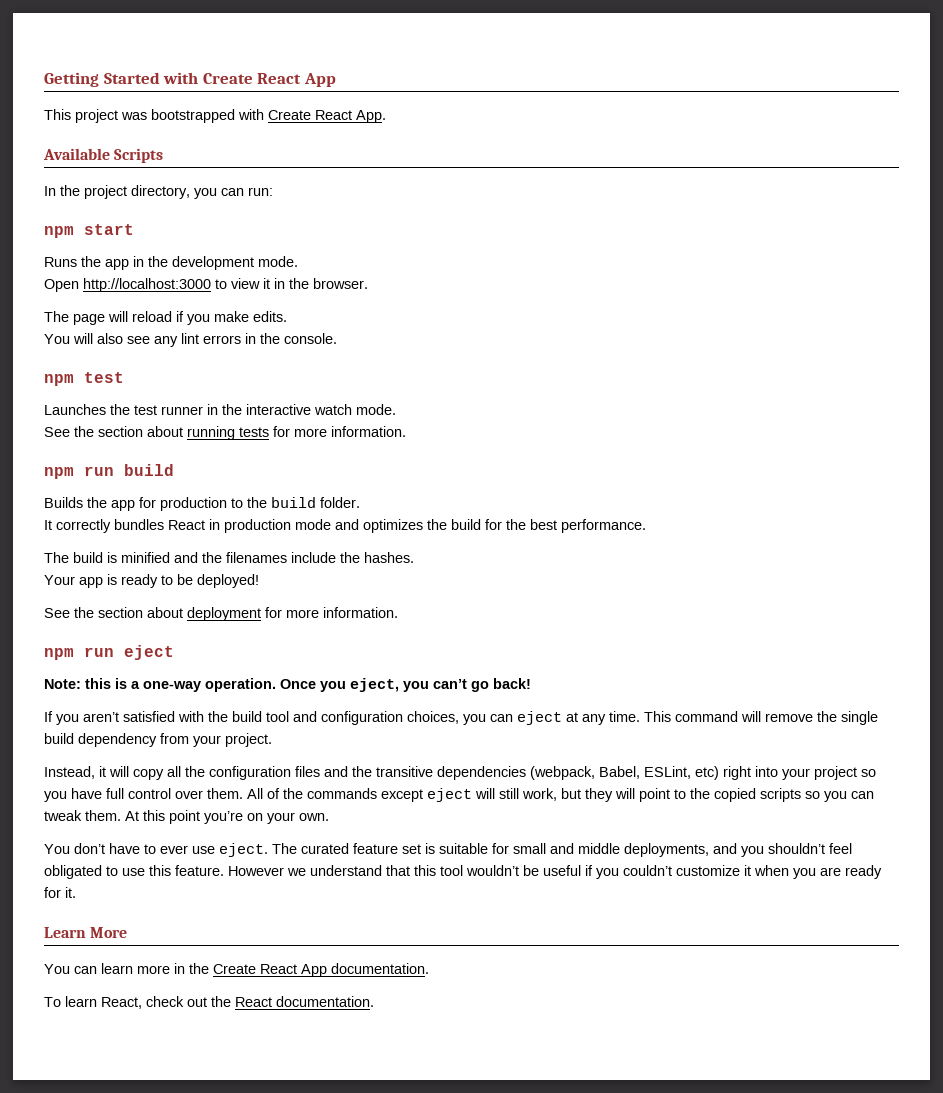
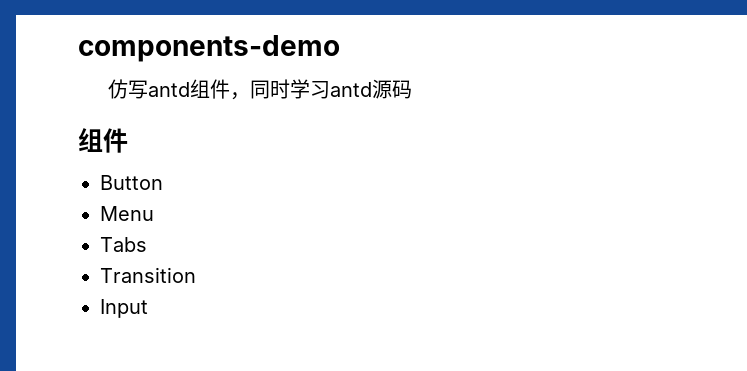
[44,72,336,87] [44,109,386,123] [43,148,164,163] [44,185,273,199] [44,224,134,238] [44,256,298,270] [44,278,368,292] [44,311,287,325] [44,333,337,347] [44,372,124,386] [44,404,396,415] [44,426,406,440] [44,464,174,479] [44,497,360,511] [44,519,646,533] [44,552,414,563] [44,574,259,588] [44,607,398,621] [44,645,174,660] [44,678,531,692] [44,711,878,725] [44,733,272,747] [44,766,876,780] [44,788,874,802] [44,810,329,824] [44,843,852,857] [44,865,882,879] [44,887,76,898] [44,927,128,938] [44,963,429,977] [44,996,374,1009] Getting Started with Create React App // This project was bootstrapped with Create React App. // Available Scripts // In the project directory, you can run: // npm start // Runs the app in the development mode. // Open http://localhost:3000 to view it in the browser. // The page will reload if you make edits. // You will also see any lint errors in the console. // npm test // Launches the test runner in the interactive watch mode. // See the section about running tests for more information. // npm run build // Builds the app for production to the build folder. // It correctly bundles React in production mode and optimizes the build for the best performance. // The build is minified and the filenames include the hashes. // Your app is ready to be deployed! // See the section about deployment for more information. // npm run eject // Note: this is a one-way operation. Once you eject, you can’t go back! // If you aren’t satisfied with the build tool and configuration choices, you can eject at any time. This command will remove the single build dependency from your project. // Instead, it will copy all the configuration files and the transitive dependencies (webpack, Babel, ESLint, etc) right into your project so you have full control over them. All of the commands except eject will still work, but they will point to the copied scripts so you can tweak them. At this point you’re on your own. // You don’t have to ever use eject. The curated feature set is suitable for small and middle deployments, and you shouldn’t feel obligated to use this feature. However we understand that this tool wouldn’t be useful if you couldn’t customize it when you are ready for it. // Learn More // You can learn more in the Create React App documentation. // To learn React, check out the React documentation. -> [78,35,340,62] [108,79,413,100] [78,128,128,153] [100,175,163,190] [100,206,154,221] [100,237,147,252] [100,267,196,283] [100,299,148,318] components-demo // 仿写antd组件，同时学习antd源码 // 组件 // Button // Menu // Tabs // Transition // Input

